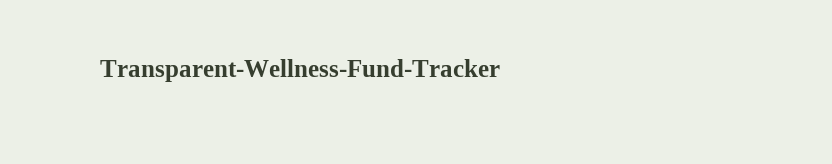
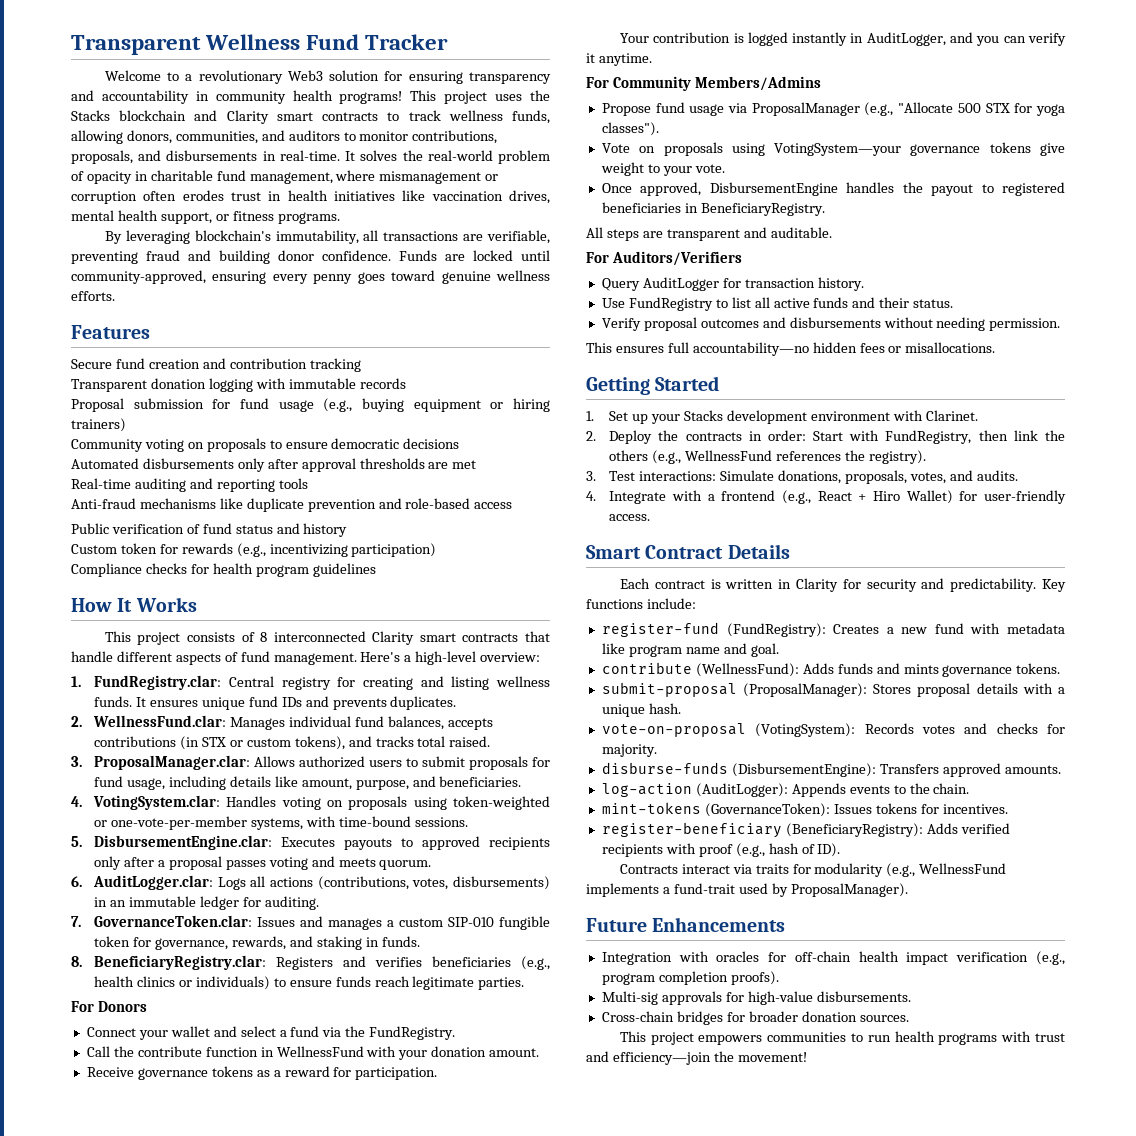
[100,59,500,82] Transparent-Wellness-Fund-Tracker -> [71,34,449,55] [104,70,552,84] [71,90,551,104] [71,110,550,124] [71,130,498,144] [71,150,550,164] [71,170,499,184] [71,190,550,204] [71,210,340,224] [104,230,550,244] [71,250,550,264] [71,270,551,284] [71,291,115,301] [71,325,150,339] [71,358,361,372] [71,378,406,392] [71,398,550,412] [71,418,126,432] [71,438,460,452] [71,458,477,472] [71,478,308,492] [71,498,513,512] [71,523,348,537] [71,543,437,557] [71,563,376,577] [71,597,197,612] [104,631,550,645] [71,651,541,665] [71,675,550,690] [94,696,457,710] [71,715,493,730] [94,736,491,750] [71,755,551,770] [94,776,522,790] [71,795,550,810] [94,816,468,830] [71,835,550,850] [94,856,432,870] [71,875,550,890] [94,896,319,910] [71,915,551,930] [94,936,420,950] [71,955,550,970] [94,976,525,990] [71,1001,147,1012] [86,1026,456,1040] [86,1046,540,1060] [86,1066,438,1080] [619,32,1066,46] [586,53,652,66] [586,76,821,91] [601,102,1065,116] [601,122,659,136] [601,142,1065,156] [600,162,725,176] [601,182,1065,196] [601,202,825,216] [586,227,832,241] [586,251,742,266] [601,277,864,291] [601,297,954,311] [601,317,1061,331] [586,342,996,356] [586,376,720,395] [586,410,978,424] [586,430,1065,444] [609,450,926,464] [586,470,1018,484] [586,490,1066,504] [609,514,651,521] [586,544,790,559] [619,578,1066,592] [586,598,696,609] [601,622,1065,637] [601,643,779,657] [601,662,1061,677] [601,682,1065,697] [601,703,681,717] [601,723,1065,737] [601,744,657,757] [601,762,1061,777] [601,783,970,797] [601,802,1008,817] [601,822,1010,838] [601,843,841,857] [619,863,1007,877] [586,883,908,897] [586,917,786,932] [601,951,1065,965] [601,971,779,985] [601,991,911,1005] [601,1011,909,1025] [619,1031,1065,1045] [586,1051,807,1065] Transparent Wellness Fund Tracker // Welcome to a revolutionary Web3 solution for ensuring transparency and accountability in community health programs! This project uses the Stacks blockchain and Clarity smart contracts to track wellness funds, allowing donors, communities, and auditors to monitor contributions, proposals, and disbursements in real-time. It solves the real-world problem of opacity in charitable fund management, where mismanagement or corruption often erodes trust in health initiatives like vaccination drives, mental health support, or fitness programs. // By leveraging blockchain's immutability, all transactions are verifiable, preventing fraud and building donor confidence. Funds are locked until community-approved, ensuring every penny goes toward genuine wellness efforts. // Features // Secure fund creation and contribution tracking // Transparent donation logging with immutable records // Proposal submission for fund usage (e.g., buying equipment or hiring trainers) // Community voting on proposals to ensure democratic decisions // Automated disbursements only after approval thresholds are met // Real-time auditing and reporting tools // Anti-fraud mechanisms like duplicate prevention and role-based access // Public verification of fund status and history // Custom token for rewards (e.g., incentivizing participation) // Compliance checks for health program guidelines // How It Works // This project consists of 8 interconnected Clarity smart contracts that handle different aspects of fund management. Here's a high-level overview: // 1. FundRegistry.clar: Central registry for creating and listing wellness funds. It ensures unique fund IDs and prevents duplicates. // 2. WellnessFund.clar: Manages individual fund balances, accepts contributions (in STX or custom tokens), and tracks total raised. // 3. ProposalManager.clar: Allows authorized users to submit proposals for fund usage, including details like amount, purpose, and beneficiaries. // 4. VotingSystem.clar: Handles voting on proposals using token-weighted or one-vote-per-member systems, with time-bound sessions. // 5. DisbursementEngine.clar: Executes payouts to approved recipients only after a proposal passes voting and meets quorum. // 6. AuditLogger.clar: Logs all actions (contributions, votes, disbursements) in an immutable ledger for auditing. // 7. GovernanceToken.clar: Issues and manages a custom SIP-010 fungible token for governance, rewards, and staking in funds. // 8. BeneficiaryRegistry.clar: Registers and verifies beneficiaries (e.g., health clinics or individuals) to ensure funds reach legitimate parties. // For Donors // Connect your wallet and select a fund via the FundRegistry. // Call the contribute function in WellnessFund with your donation amount. // Receive governance tokens as a reward for participation. // Your contribution is logged instantly in AuditLogger, and you can verify it anytime. // For Community Members/Admins // Propose fund usage via ProposalManager (e.g., "Allocate 500 STX for yoga classes"). // Vote on proposals using VotingSystem—your governance tokens give weight to your vote. // Once approved, DisbursementEngine handles the payout to registered beneficiaries in BeneficiaryRegistry. // All steps are transparent and auditable. // For Auditors/Verifiers // Query AuditLogger for transaction history. // Use FundRegistry to list all active funds and their status. // Verify proposal outcomes and disbursements without needing permission. // This ensures full accountability—no hidden fees or misallocations. // Getting Started // 1. Set up your Stacks development environment with Clarinet. // 2. Deploy the contracts in order: Start with FundRegistry, then link the others (e.g., WellnessFund references the registry). // 3. Test interactions: Simulate donations, proposals, votes, and audits. // 4. Integrate with a frontend (e.g., React + Hiro Wallet) for user-friendly access. // Smart Contract Details // Each contract is written in Clarity for security and predictability. Key functions include: // register-fund (FundRegistry): Creates a new fund with metadata like program name and goal. // contribute (WellnessFund): Adds funds and mints governance tokens. // submit-proposal (ProposalManager): Stores proposal details with a unique hash. // vote-on-proposal (VotingSystem): Records votes and checks for majority. // disburse-funds (DisbursementEngine): Transfers approved amounts. // log-action (AuditLogger): Appends events to the chain. // mint-tokens (GovernanceToken): Issues tokens for incentives. // register-beneficiary (BeneficiaryRegistry): Adds verified recipients with proof (e.g., hash of ID). // Contracts interact via traits for modularity (e.g., WellnessFund implements a fund-trait used by ProposalManager). // Future Enhancements // Integration with oracles for off-chain health impact verification (e.g., program completion proofs). // Multi-sig approvals for high-value disbursements. // Cross-chain bridges for broader donation sources. // This project empowers communities to run health programs with trust and efficiency—join the movement!

